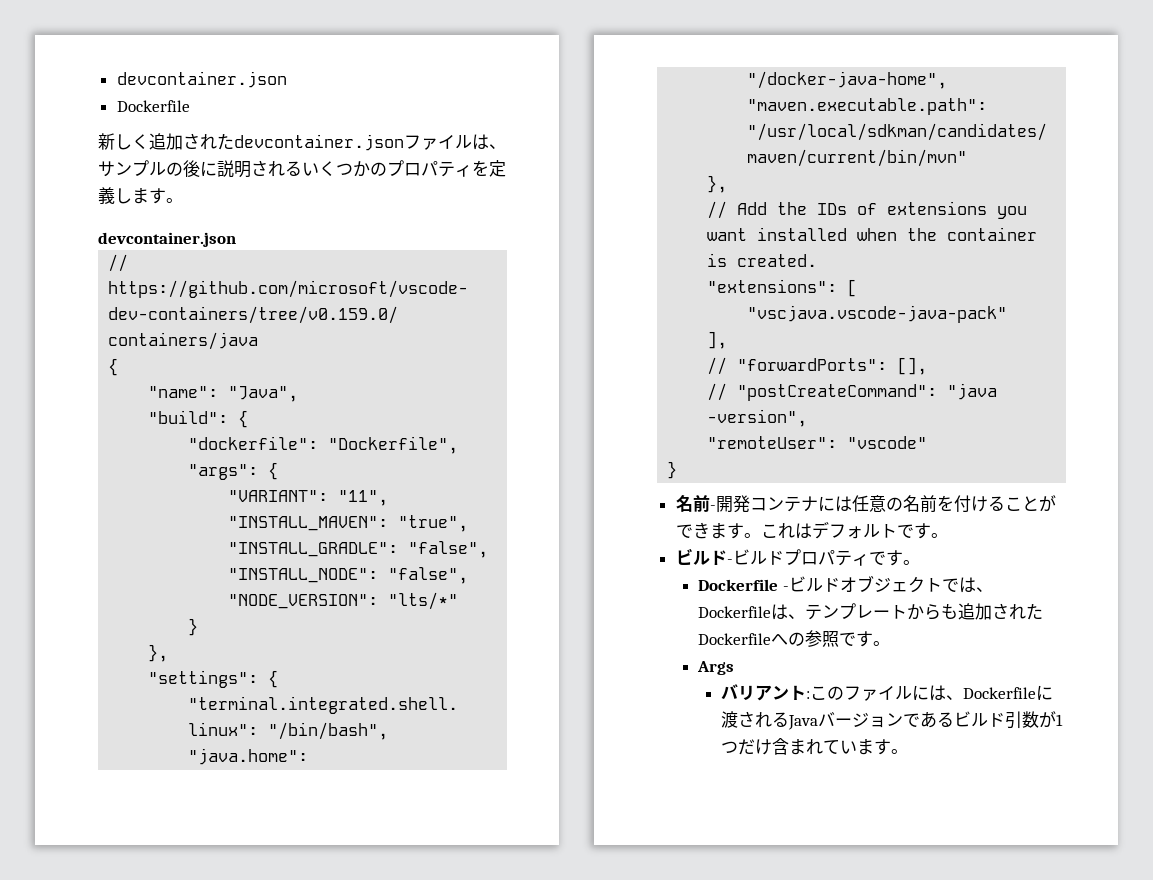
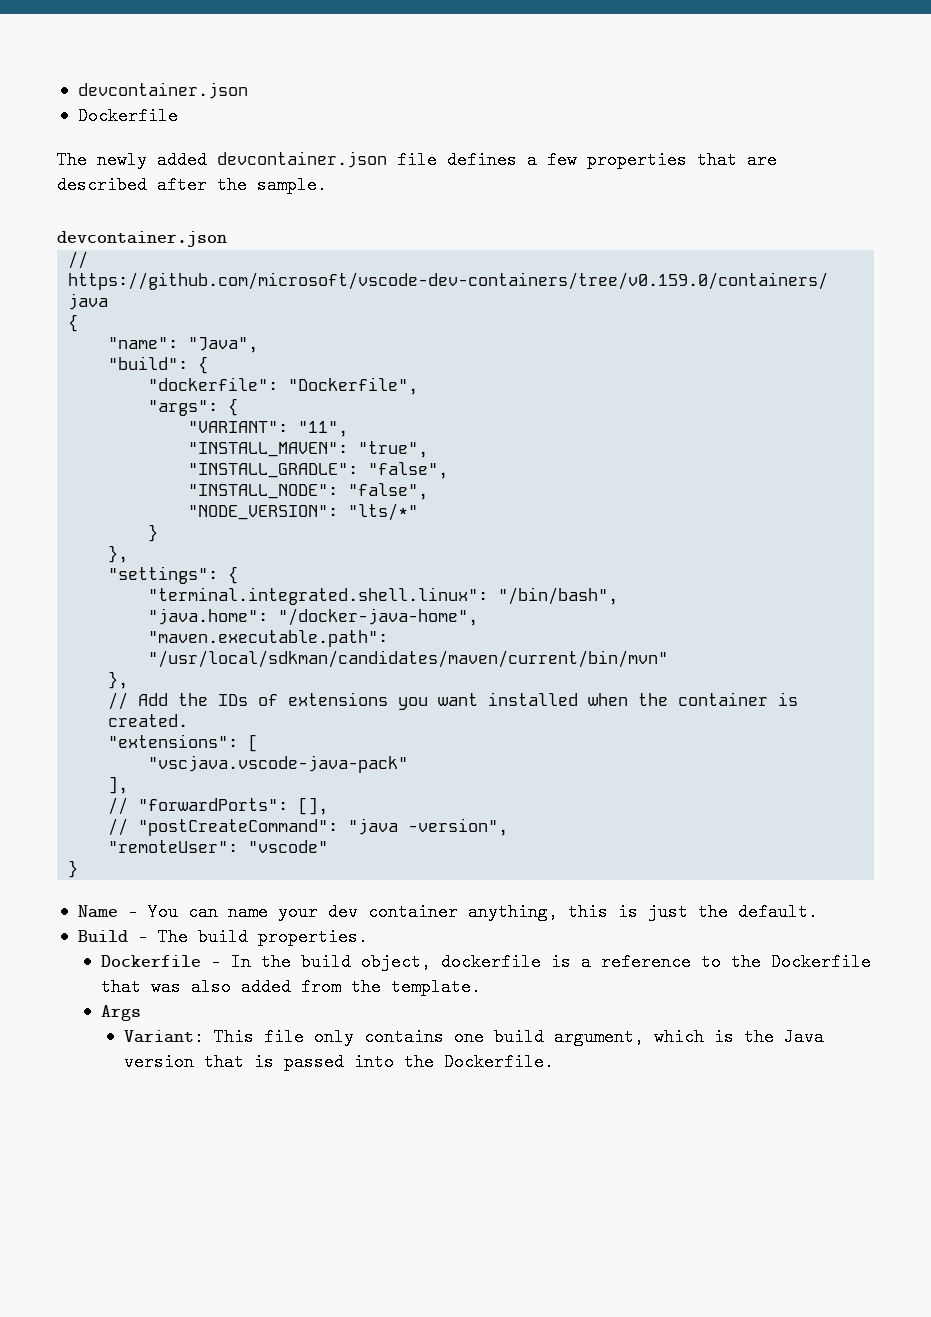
[98,133,506,151] [98,160,506,178] [98,187,183,204] 新しく追加されたdevcontainer.jsonファイルは、サンプルの後に説明されるいくつかのプロパティを定義します。 -> [57,151,777,169] [57,176,327,194] The newly added devcontainer.json file defines a few properties that are described after the sample.
[675,495,1056,513] [675,521,948,539] [675,548,920,566] [698,575,994,593] [698,603,1044,620] [698,630,891,647] [697,661,735,675] [721,684,1054,701] [721,711,1064,730] [721,738,909,755] 名前-開発コンテナには任意の名前を付けることができます。これはデフォルトです。 // ビルド-ビルドプロパティです。 // Dockerfile -ビルドオブジェクトでは、Dockerfileは、テンプレートからも追加されたDockerfileへの参照です。 // Args // バリアント:このファイルには、Dockerfileに渡されるJavaバージョンであるビルド引数が1つだけ含まれています。 -> [77,903,818,921] [77,928,368,946] [100,953,871,971] [100,978,481,996] [100,1005,141,1021] [123,1028,824,1046] [123,1053,554,1071] Name - You can name your dev container anything, this is just the default. // Build - The build properties. // Dockerfile - In the build object, dockerfile is a reference to the Dockerfile that was also added from the template. // Args // Variant: This file only contains one build argument, which is the Java version that is passed into the Dockerfile.

